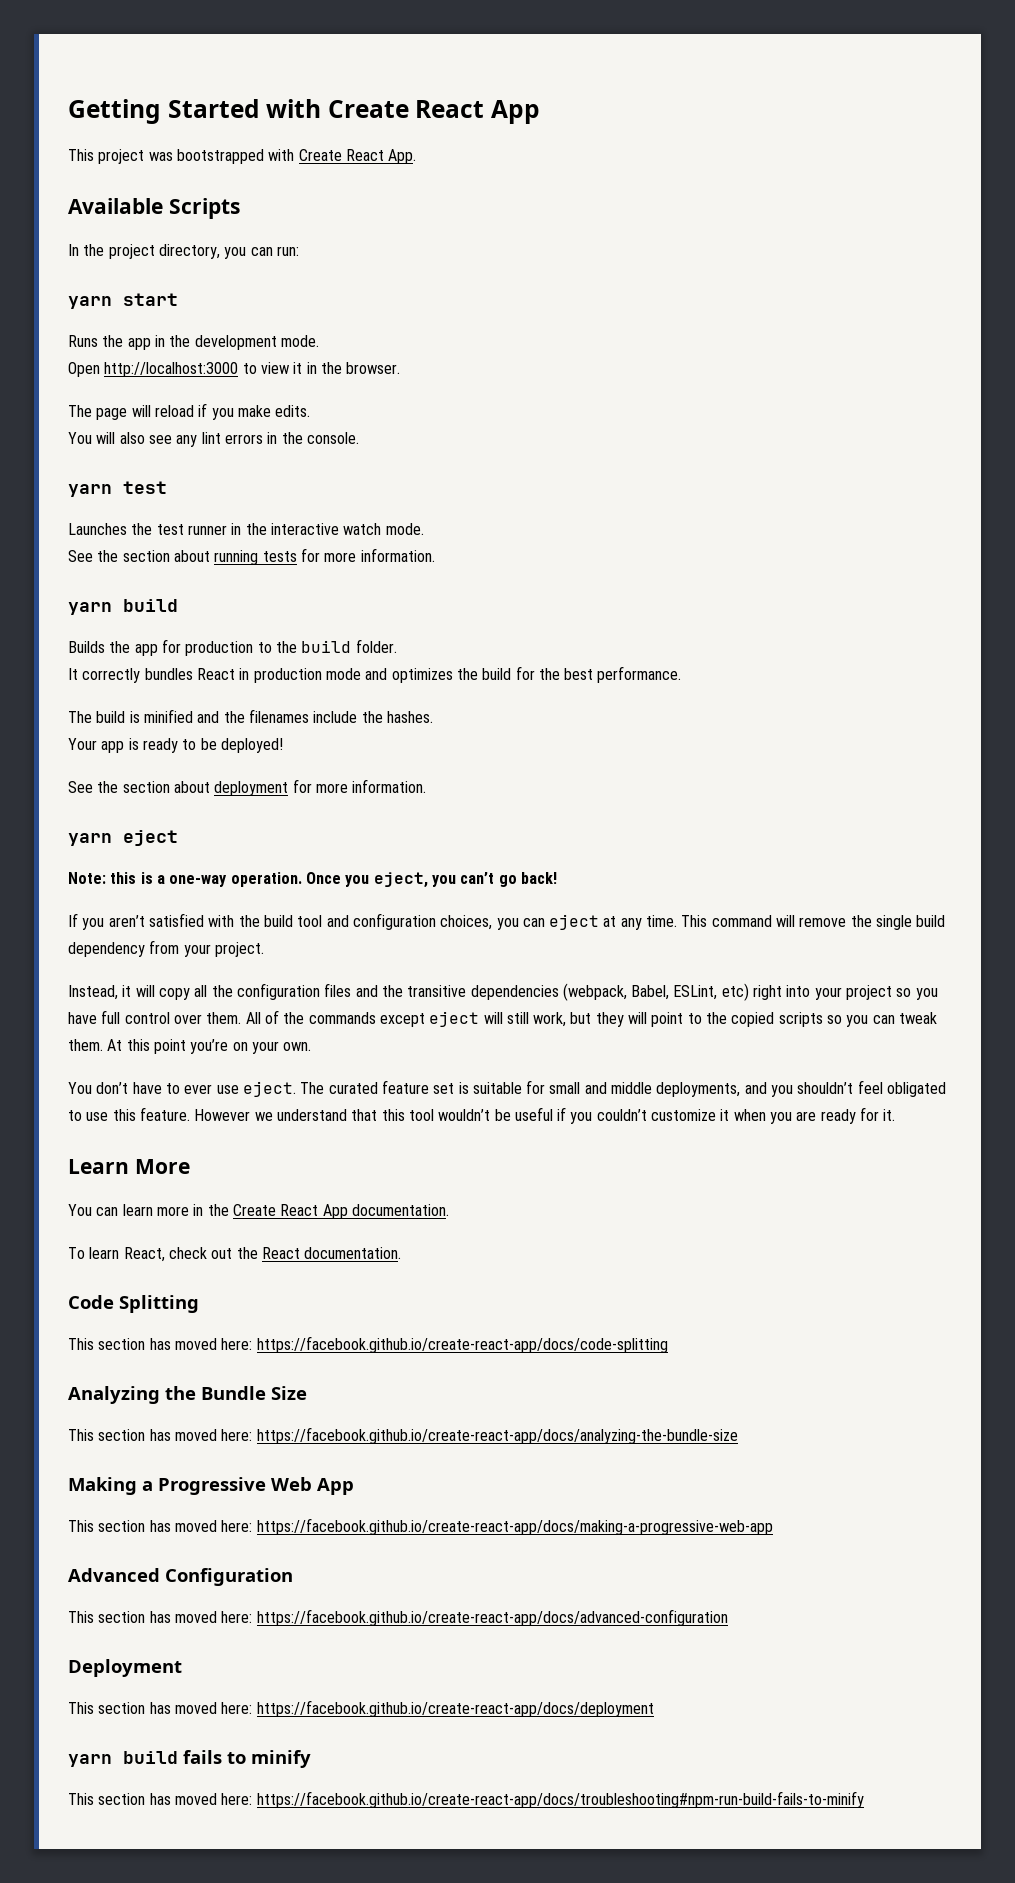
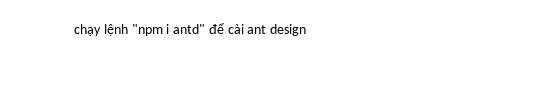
[68,99,541,124] [68,149,417,164] [68,198,240,219] [68,244,299,259] [68,293,178,309] [68,335,319,350] [68,362,401,377] [68,403,311,420] [68,432,359,447] [68,481,167,497] [68,523,424,535] [68,548,435,565] [68,599,178,615] [68,639,397,656] [68,666,682,683] [68,709,433,723] [68,738,283,753] [68,779,427,796] [68,830,178,846] [68,872,557,888] [68,913,946,930] [68,940,264,957] [68,983,938,1001] [68,1010,938,1027] [68,1039,312,1054] [68,1080,947,1097] [68,1107,896,1124] [68,1159,190,1174] [68,1204,449,1219] [68,1247,402,1262] [68,1295,199,1313] [68,1336,668,1353] [68,1386,307,1404] [68,1427,738,1444] [68,1477,354,1495] [68,1518,773,1535] [68,1568,293,1586] [68,1609,728,1626] [68,1659,182,1677] [68,1700,654,1717] [68,1750,311,1768] [68,1791,864,1808] Getting Started with Create React App // This project was bootstrapped with Create React App. // Available Scripts // In the project directory, you can run: // yarn start // Runs the app in the development mode. // Open http://localhost:3000 to view it in the browser. // The page will reload if you make edits. // You will also see any lint errors in the console. // yarn test // Launches the test runner in the interactive watch mode. // See the section about running tests for more information. // yarn build // Builds the app for production to the build folder. // It correctly bundles React in production mode and optimizes the build for the best performance. // The build is minified and the filenames include the hashes. // Your app is ready to be deployed! // See the section about deployment for more information. // yarn eject // Note: this is a one-way operation. Once you eject, you can’t go back! // If you aren’t satisfied with the build tool and configuration choices, you can eject at any time. This command will remove the single build dependency from your project. // Instead, it will copy all the configuration files and the transitive dependencies (webpack, Babel, ESLint, etc) right into your project so you have full control over them. All of the commands except eject will still work, but they will point to the copied scripts so you can tweak them. At this point you’re on your own. // You don’t have to ever use eject. The curated feature set is suitable for small and middle deployments, and you shouldn’t feel obligated to use this feature. However we understand that this tool wouldn’t be useful if you couldn’t customize it when you are ready for it. // Learn More // You can learn more in the Create React App documentation. // To learn React, check out the React documentation. // Code Splitting // This section has moved here: https://facebook.github.io/create-react-app/docs/code-splitting // Analyzing the Bundle Size // This section has moved here: https://facebook.github.io/create-react-app/docs/analyzing-the-bundle-size // Making a Progressive Web App // This section has moved here: https://facebook.github.io/create-react-app/docs/making-a-progressive-web-app // Advanced Configuration // This section has moved here: https://facebook.github.io/create-react-app/docs/advanced-configuration // Deployment // This section has moved here: https://facebook.github.io/create-react-app/docs/deployment // yarn build fails to minify // This section has moved here: https://facebook.github.io/create-react-app/docs/troubleshooting#npm-run-build-fails-to-minify -> [74,23,307,36] chạy lệnh "npm i antd" để cài ant design

